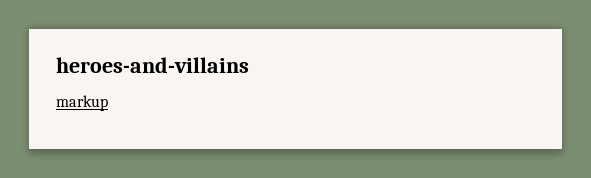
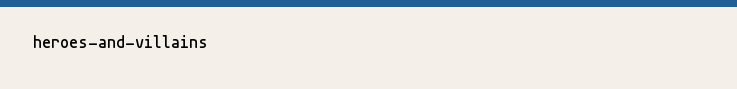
[56,95,108,111] // markup -> (208, 41) none

